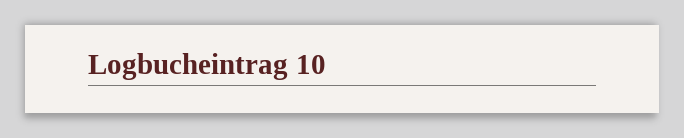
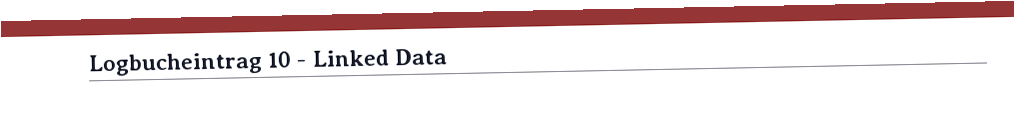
(326, 64) none -> [296,48,447,68] - Linked Data

